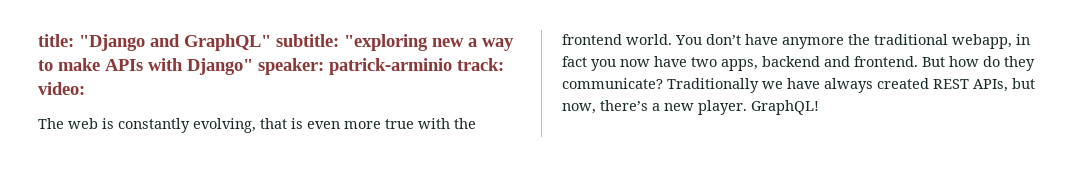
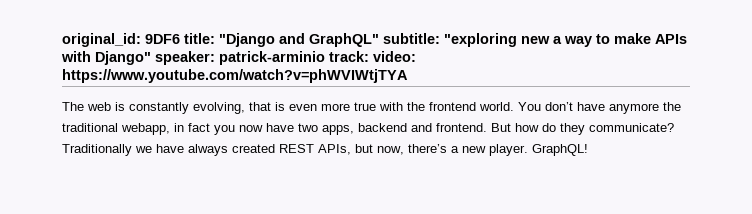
(38, 40) none -> [62,33,180,47] original_id: 9DF6
(85, 88) none -> [62,69,408,83] https://www.youtube.com/watch?v=phWVIWtjTYA

